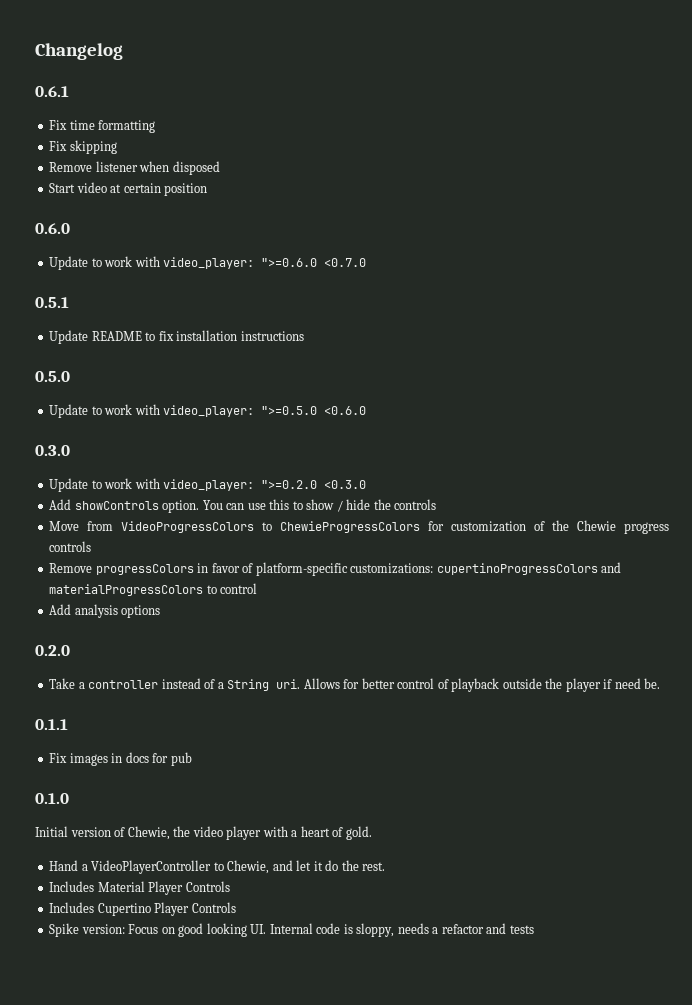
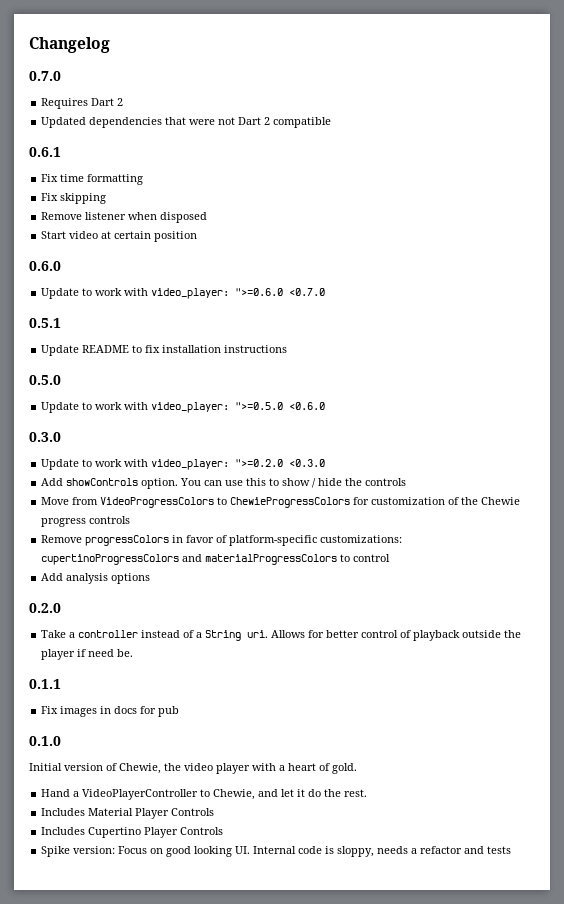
(123, 51) none -> [29,71,61,81] [41,98,124,109] [41,117,332,128] // 0.7.0 // Requires Dart 2 // Updated dependencies that were not Dart 2 compatible

